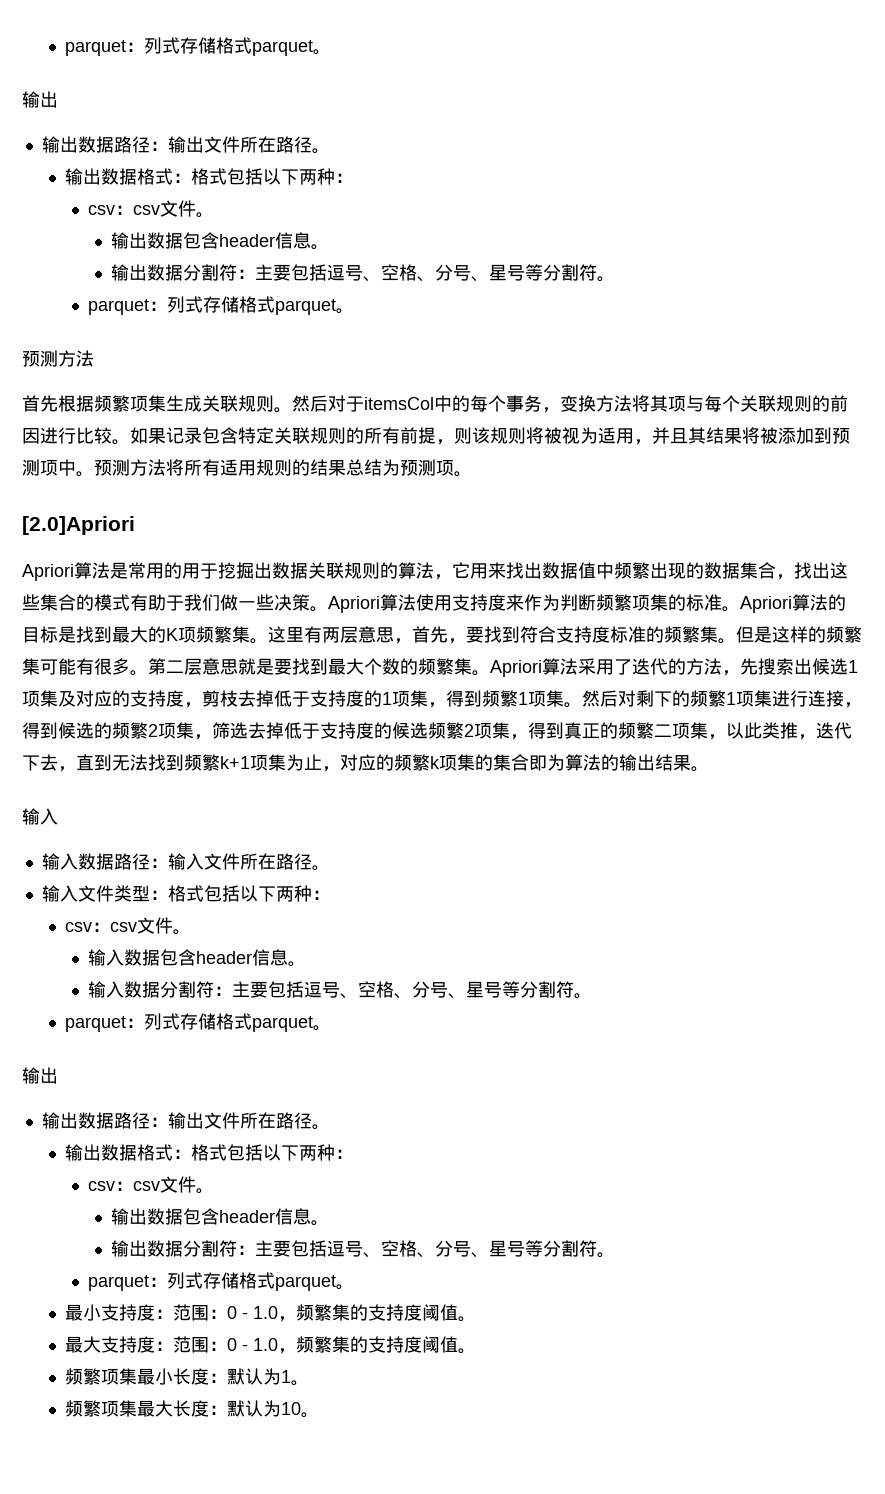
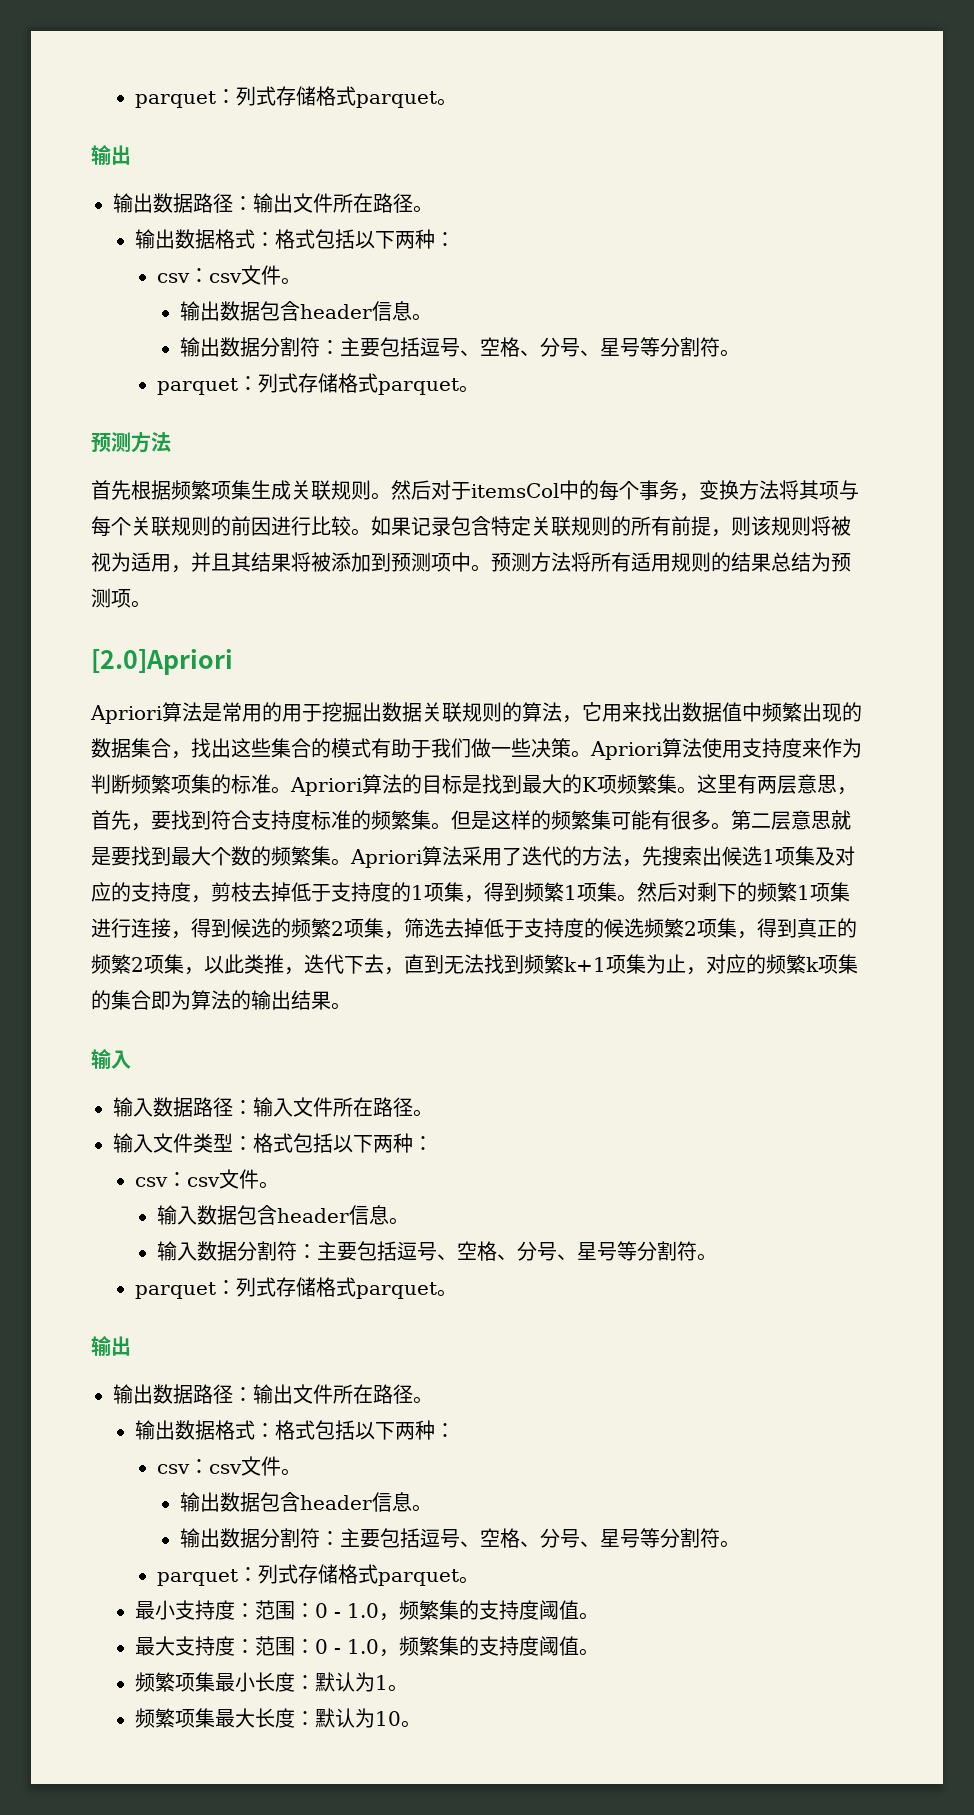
[654,724,672,737] 二 -> [131,957,144,972] 2

